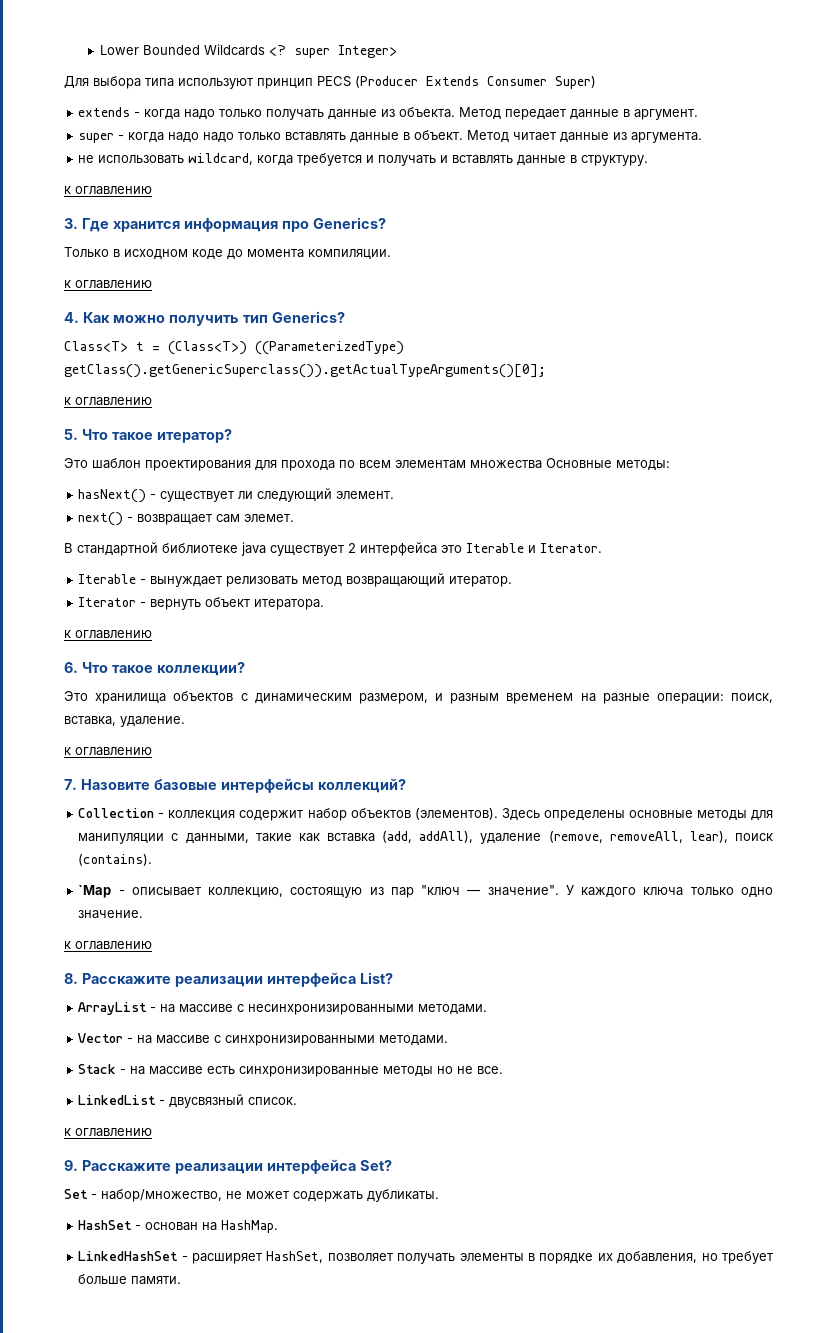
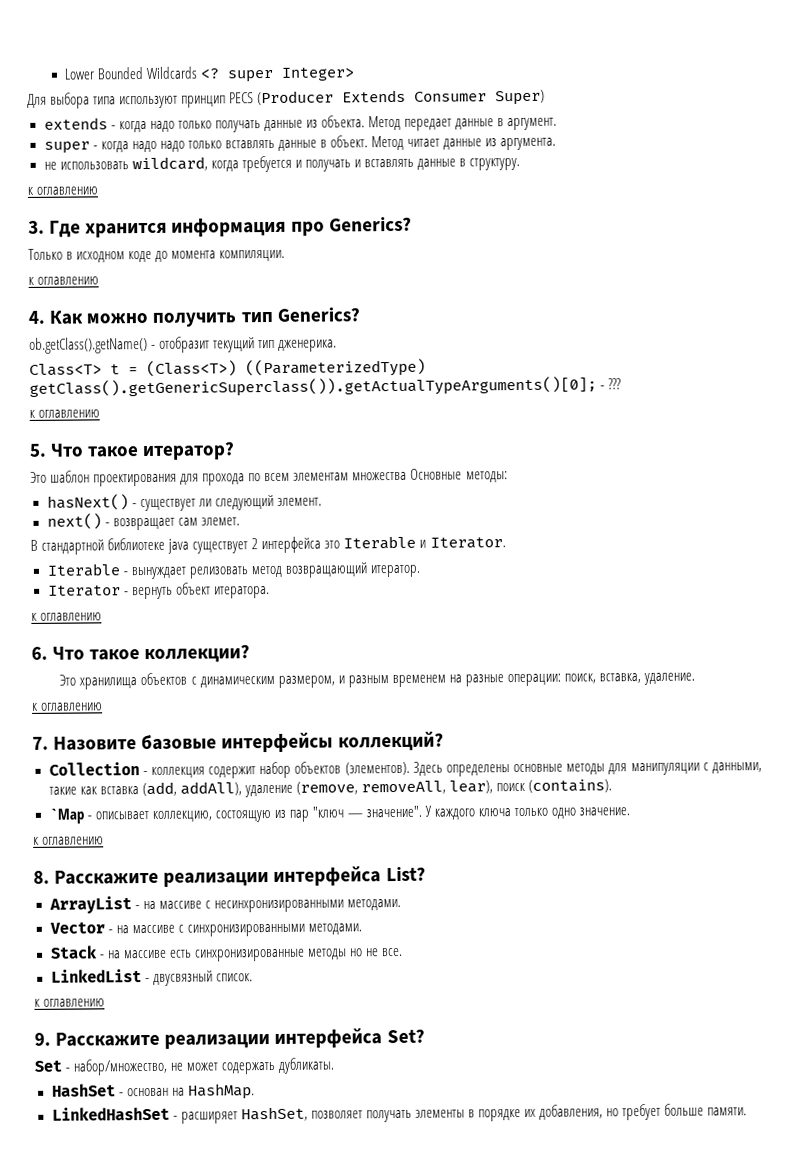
(345, 317) none -> [29,336,338,354] // ob.getClass().getName() - отобразит текущий тип дженерика.
(546, 371) none -> [600,378,622,390] - ???

